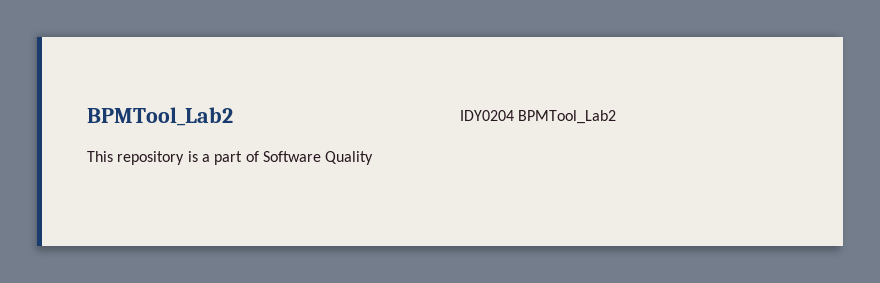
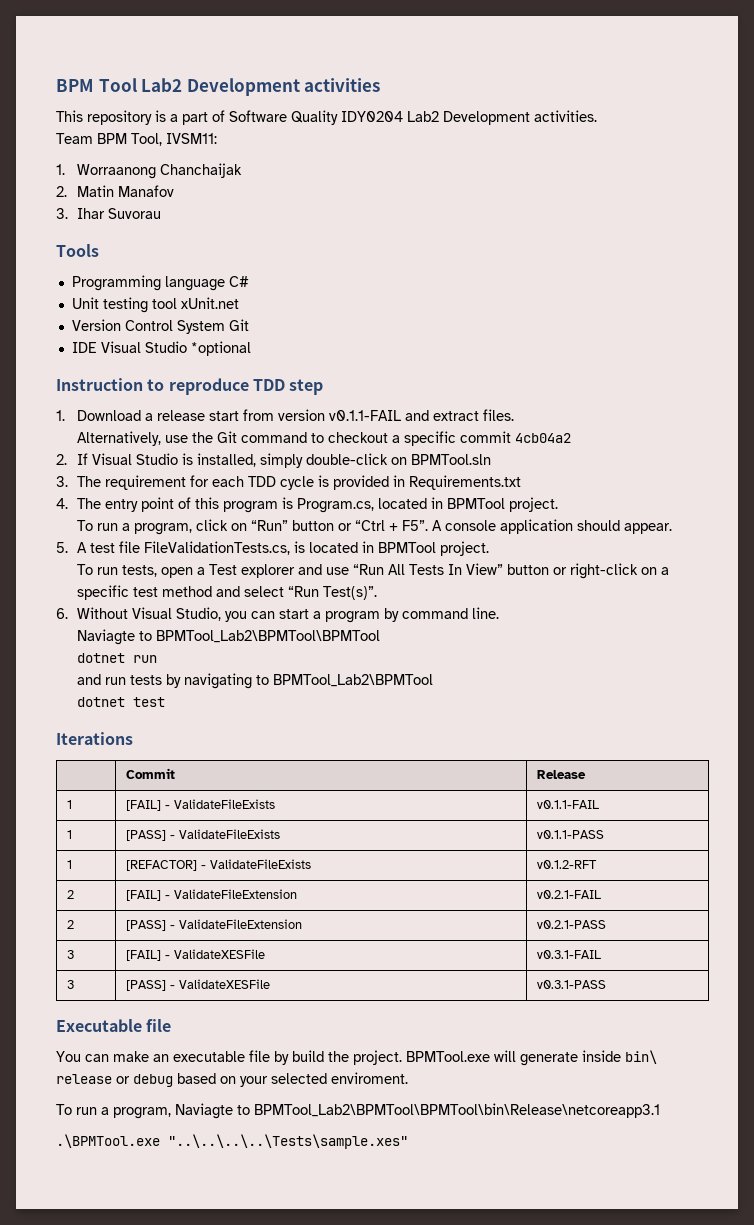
[87,107,233,126] BPMTool_Lab2 -> [56,78,381,96] BPM Tool Lab2 Development activities
[518,110,617,124] BPMTool_Lab2 -> [407,110,597,125] [56,133,217,146] [56,163,243,179] [56,185,175,197] [56,208,162,219] [56,244,99,257] [71,275,249,291] [71,297,239,313] [71,319,249,334] [71,341,251,356] [56,378,324,395] [56,409,515,421] [77,431,572,446] [56,453,492,468] [56,475,522,490] [56,497,559,513] [77,519,673,535] [56,541,490,556] [77,563,670,579] [77,585,378,600] [56,607,500,623] [77,629,381,645] [77,653,158,663] [77,673,434,689] [77,697,166,707] [56,732,133,745] [126,768,176,779] [537,770,587,779] [67,800,73,809] [126,799,276,811] [537,800,600,809] [67,830,73,839] [126,829,281,841] [537,830,605,839] [67,860,73,869] [126,859,312,871] [537,860,598,869] [67,890,75,899] [126,889,298,901] [537,890,602,899] [67,920,75,929] [126,919,303,931] [537,920,607,929] [67,950,75,959] [126,949,266,961] [537,950,602,959] [67,980,75,989] [126,979,271,991] [537,980,607,989] [56,1019,172,1032] [56,1050,657,1066] [56,1072,408,1087] [56,1103,660,1119] [56,1134,408,1149] Lab2 Development activities. // Team BPM Tool, IVSM11: // 1. Worraanong Chanchaijak // 2. Matin Manafov // 3. Ihar Suvorau // Tools // Programming language C# // Unit testing tool xUnit.net // Version Control System Git // IDE Visual Studio *optional // Instruction to reproduce TDD step // 1. Download a release start from version v0.1.1-FAIL and extract files. // Alternatively, use the Git command to checkout a specific commit 4cb04a2 // 2. If Visual Studio is installed, simply double-click on BPMTool.sln // 3. The requirement for each TDD cycle is provided in Requirements.txt // 4. The entry point of this program is Program.cs, located in BPMTool project. // To run a program, click on “Run” button or “Ctrl + F5”. A console application should appear. // 5. A test file FileValidationTests.cs, is located in BPMTool project. // To run tests, open a Test explorer and use “Run All Tests In View” button or right-click on a specific test method and select “Run Test(s)”. // 6. Without Visual Studio, you can start a program by command line. // Naviagte to BPMTool_Lab2\BPMTool\BPMTool // dotnet run // and run tests by navigating to BPMTool_Lab2\BPMTool // dotnet test // Iterations // | Commit | Release // 1 | [FAIL] - ValidateFileExists | v0.1.1-FAIL // 1 | [PASS] - ValidateFileExists | v0.1.1-PASS // 1 | [REFACTOR] - ValidateFileExists | v0.1.2-RFT // 2 | [FAIL] - ValidateFileExtension | v0.2.1-FAIL // 2 | [PASS] - ValidateFileExtension | v0.2.1-PASS // 3 | [FAIL] - ValidateXESFile | v0.3.1-FAIL // 3 | [PASS] - ValidateXESFile | v0.3.1-PASS // Executable file // You can make an executable file by build the project. BPMTool.exe will generate inside bin\ release or debug based on your selected enviroment. // To run a program, Naviagte to BPMTool_Lab2\BPMTool\BPMTool\bin\Release\netcoreapp3.1 // .\BPMTool.exe "..\..\..\..\Tests\sample.xes"

